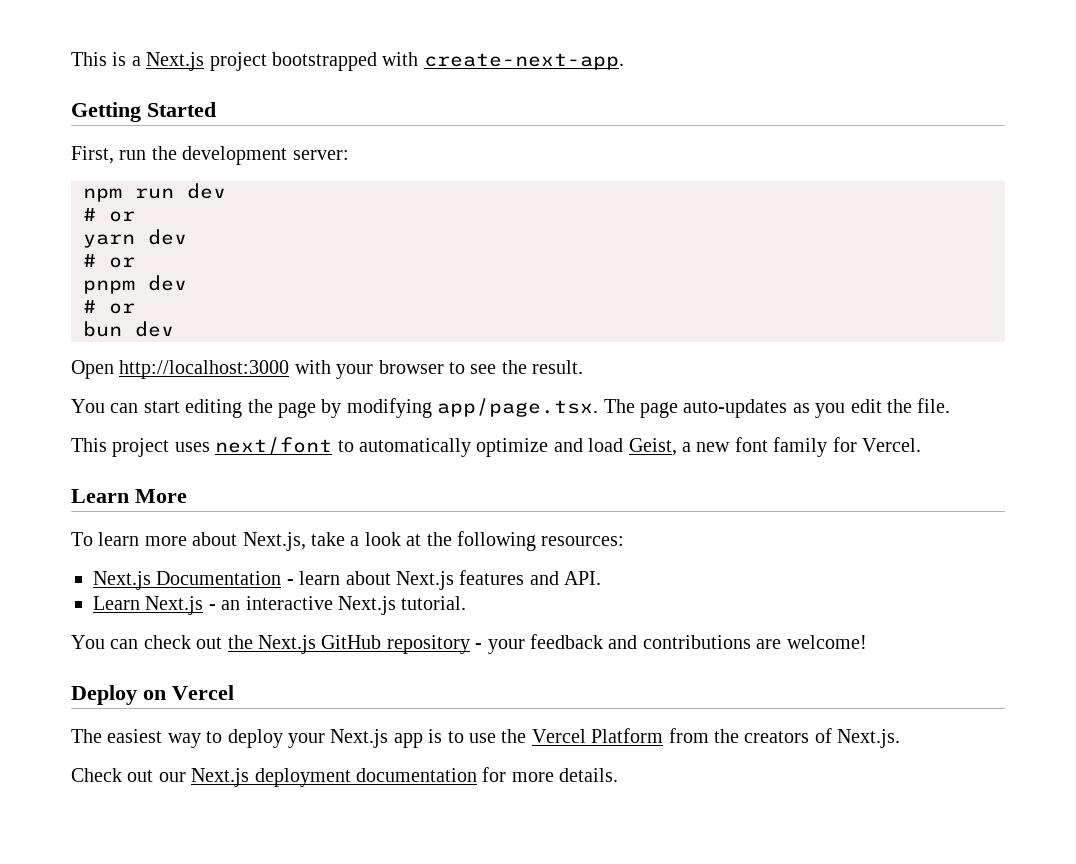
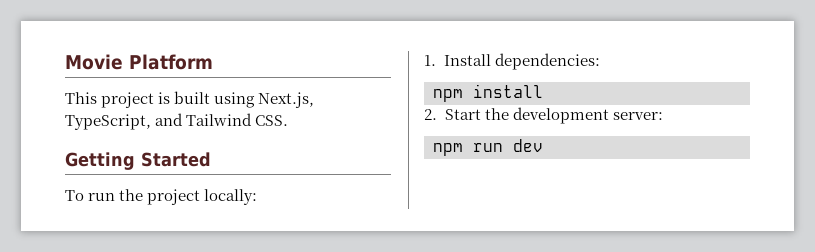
[71,52,624,71] This is a Next.js project bootstrapped with create-next-app. -> [65,54,213,70] [65,91,315,108] [65,113,289,130] Movie Platform // This project is built using Next.js, TypeScript, and Tailwind CSS.
[71,146,114,164] First, -> [65,190,84,201] To
(177, 153) none -> [147,189,258,205] [424,53,600,70] [433,84,543,102] [424,108,509,120] project locally: // 1. Install dependencies: // npm install // 2. Start the
[83,208,135,222] [83,229,187,248] [83,254,135,268] [83,275,187,294] [83,300,135,314] [83,321,174,337] [71,360,584,379] [71,398,951,418] [71,437,921,457] [71,489,187,503] [71,531,625,551] [93,570,602,590] [93,596,467,615] [71,634,867,654] [71,685,234,705] [71,728,901,748] [71,767,619,787] // # or // yarn dev // # or // pnpm dev // # or // bun dev // Open http://localhost:3000 with your browser to see the result. // You can start editing the page by modifying app/page.tsx. The page auto-updates as you edit the file. // This project uses next/font to automatically optimize and load Geist, a new font family for Vercel. // Learn More // To learn more about Next.js, take a look at the following resources: // Next.js Documentation - learn about Next.js features and API. // Learn Next.js - an interactive Next.js tutorial. // You can check out the Next.js GitHub repository - your feedback and contributions are welcome! // Deploy on Vercel // The easiest way to deploy your Next.js app is to use the Vercel Platform from the creators of Next.js. // Check out our Next.js deployment documentation for more details. -> (543, 145) none

